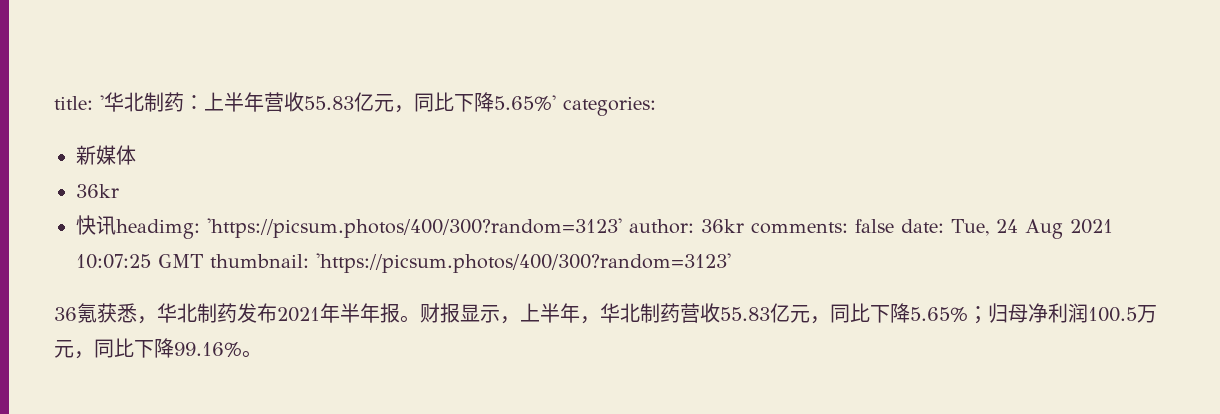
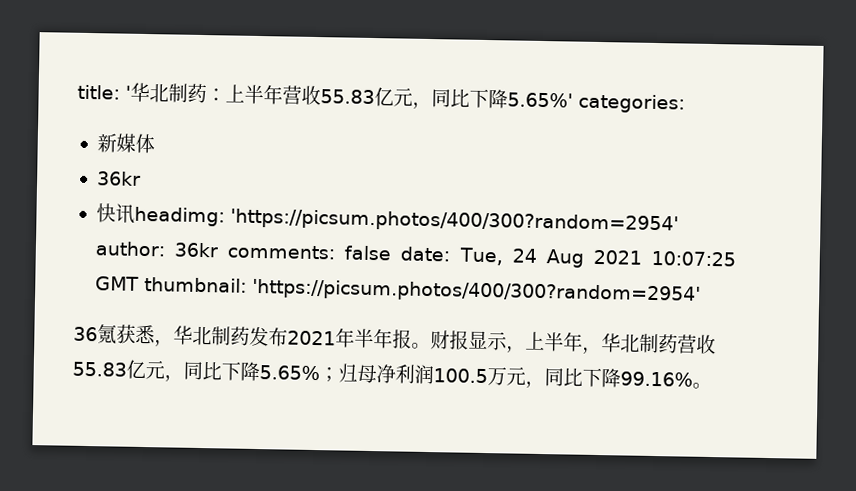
[207,218,622,238] 'https://picsum.photos/400/300?random=3123' -> [229,208,679,235] 'https://picsum.photos/400/300?random=2954'
[316,253,731,273] 'https://picsum.photos/400/300?random=3123' -> [251,278,701,305] 'https://picsum.photos/400/300?random=2954'

